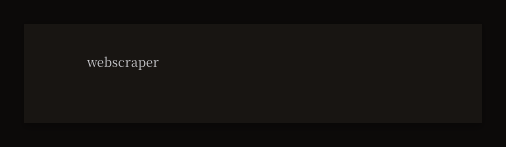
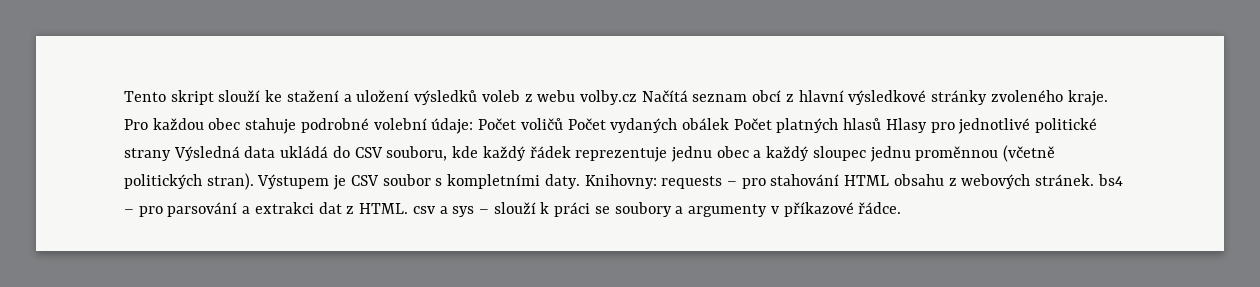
[86,56,159,70] webscraper -> [124,90,1108,106] [124,118,1098,134] [124,145,1056,162] [124,173,1123,190] [124,202,902,217] Tento skript slouží ke stažení a uložení výsledků voleb z webu volby.cz Načítá seznam obcí z hlavní výsledkové stránky zvoleného kraje. Pro každou obec stahuje podrobné volební údaje: Počet voličů Počet vydaných obálek Počet platných hlasů Hlasy pro jednotlivé politické strany Výsledná data ukládá do CSV souboru, kde každý řádek reprezentuje jednu obec a každý sloupec jednu proměnnou (včetně politických stran). Výstupem je CSV soubor s kompletními daty. Knihovny: requests – pro stahování HTML obsahu z webových stránek. bs4 – pro parsování a extrakci dat z HTML. csv a sys – slouží k práci se soubory a argumenty v příkazové řádce.

